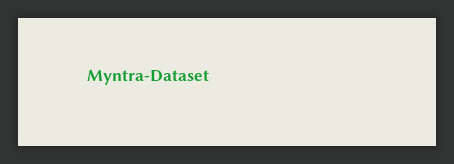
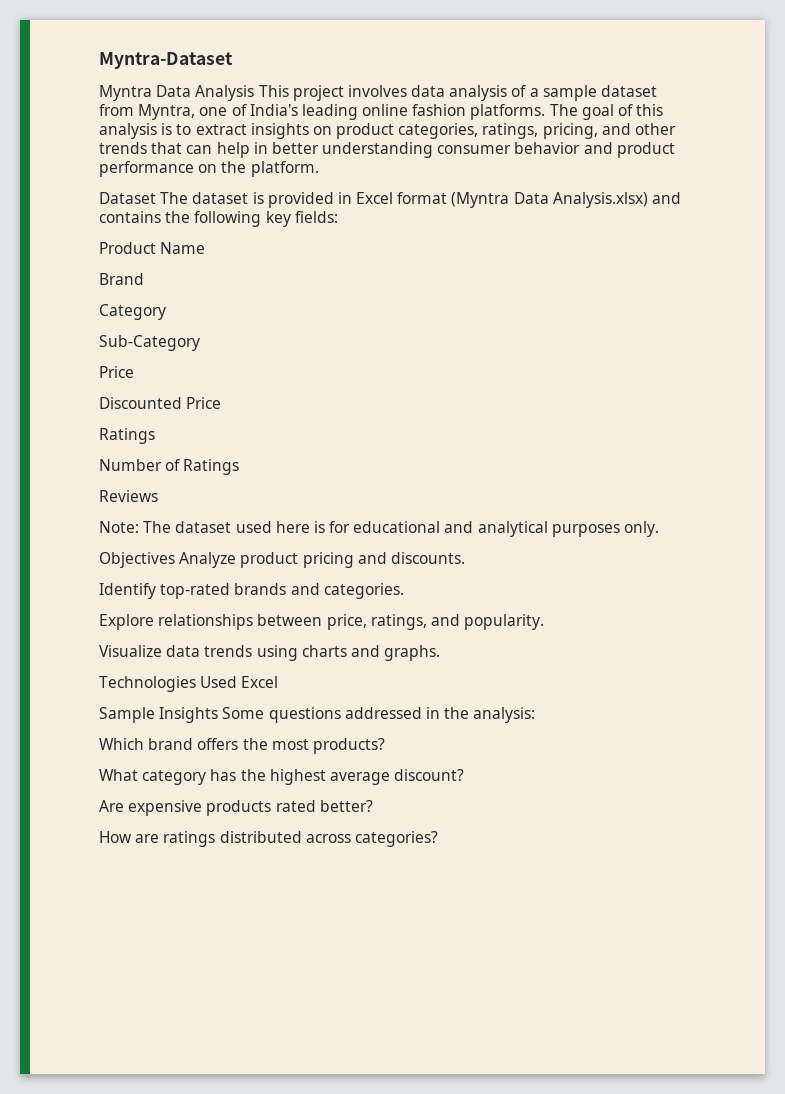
(209, 77) none -> [99,85,658,101] [99,104,664,120] [99,123,677,139] [99,142,675,158] [99,161,319,177] [99,192,682,208] [99,211,338,227] [99,242,206,254] [99,273,144,285] [99,304,166,320] [99,335,200,351] [99,366,134,378] [99,397,222,409] [99,428,155,444] [99,459,240,475] [99,490,158,502] [99,521,660,537] [99,552,465,568] [99,583,404,599] [99,614,545,630] [99,645,441,661] [99,676,279,692] [99,707,536,723] [99,738,385,754] [99,769,465,785] [99,800,373,816] [99,831,438,847] // Myntra Data Analysis This project involves data analysis of a sample dataset from Myntra, one of India's leading online fashion platforms. The goal of this analysis is to extract insights on product categories, ratings, pricing, and other trends that can help in better understanding consumer behavior and product performance on the platform. // Dataset The dataset is provided in Excel format (Myntra Data Analysis.xlsx) and contains the following key fields: // Product Name // Brand // Category // Sub-Category // Price // Discounted Price // Ratings // Number of Ratings // Reviews // Note: The dataset used here is for educational and analytical purposes only. // Objectives Analyze product pricing and discounts. // Identify top-rated brands and categories. // Explore relationships between price, ratings, and popularity. // Visualize data trends using charts and graphs. // Technologies Used Excel // Sample Insights Some questions addressed in the analysis: // Which brand offers the most products? // What category has the highest average discount? // Are expensive products rated better? // How are ratings distributed across categories?

